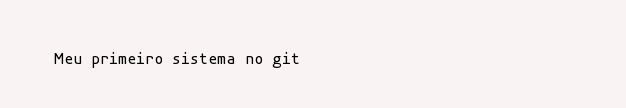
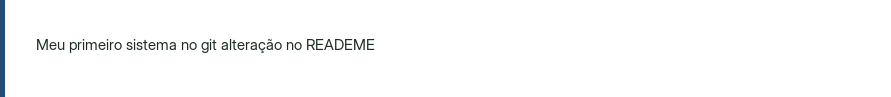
(300, 60) none -> [221,39,376,53] alteração no READEME

